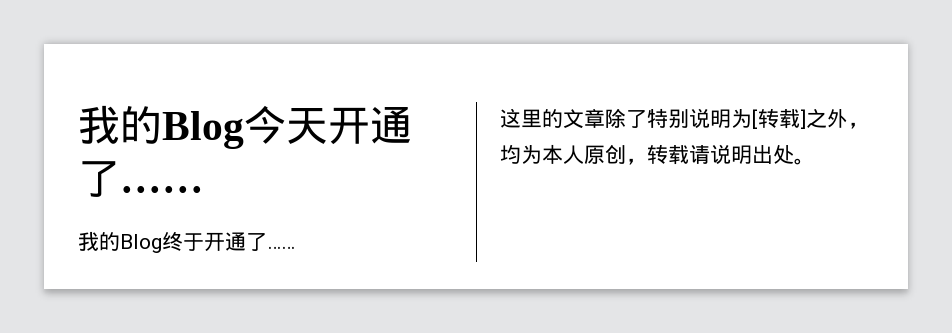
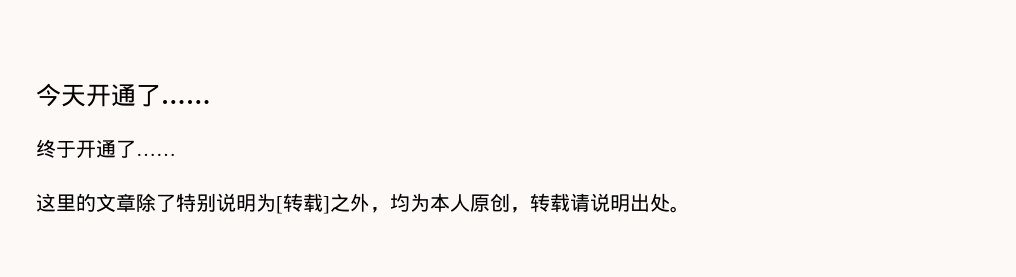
[78,105,244,149] 我的Blog -> (36, 95) none
[78,231,162,253] 我的Blog -> (211, 102) none

